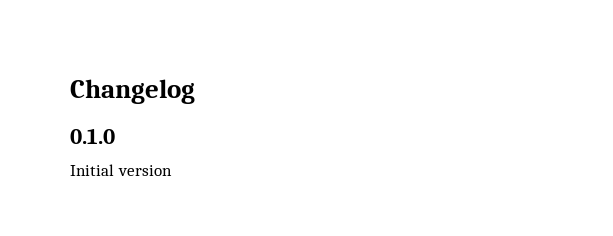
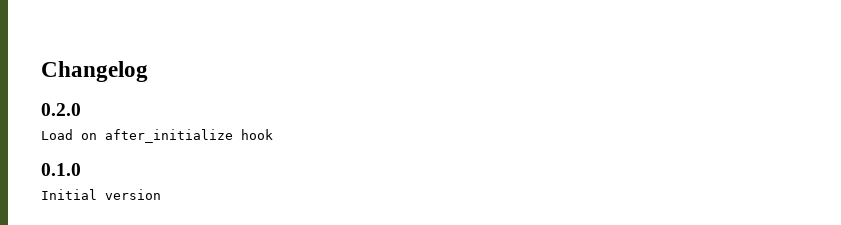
(195, 91) none -> [41,103,81,116] [41,129,273,143] // 0.2.0 // Load on after_initialize hook

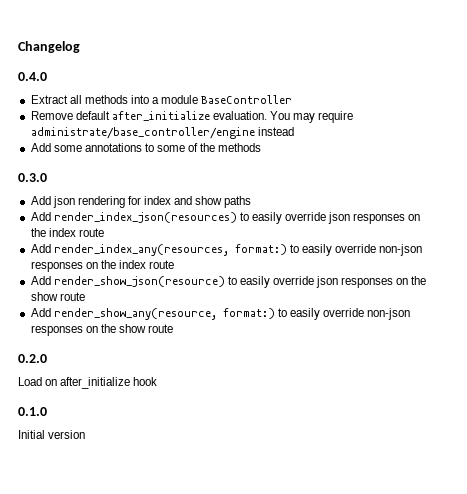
(148, 71) none -> [18,72,47,81] [30,95,293,104] [30,111,354,123] [30,127,294,139] [30,143,262,152] [18,173,47,182] [30,196,252,208] [30,212,421,224] [30,228,104,237] [30,244,423,256] [30,260,175,272] [30,276,427,288] [30,292,85,301] [30,308,411,320] [30,324,174,336] // 0.4.0 // Extract all methods into a module BaseController // Remove default after_initialize evaluation. You may require administrate/base_controller/engine instead // Add some annotations to some of the methods // 0.3.0 // Add json rendering for index and show paths // Add render_index_json(resources) to easily override json responses on the index route // Add render_index_any(resources, format:) to easily override non-json responses on the index route // Add render_show_json(resource) to easily override json responses on the show route // Add render_show_any(resource, format:) to easily override non-json responses on the show route

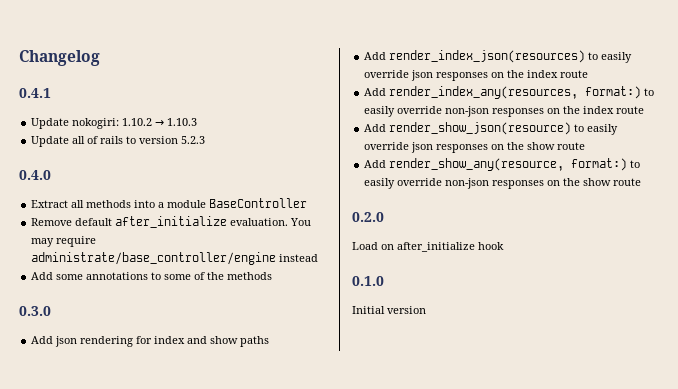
(80, 47) none -> [19,88,51,98] [31,118,198,129] [31,136,206,147] // 0.4.1 // Update nokogiri: 1.10.2 → 1.10.3 // Update all of rails to version 5.2.3

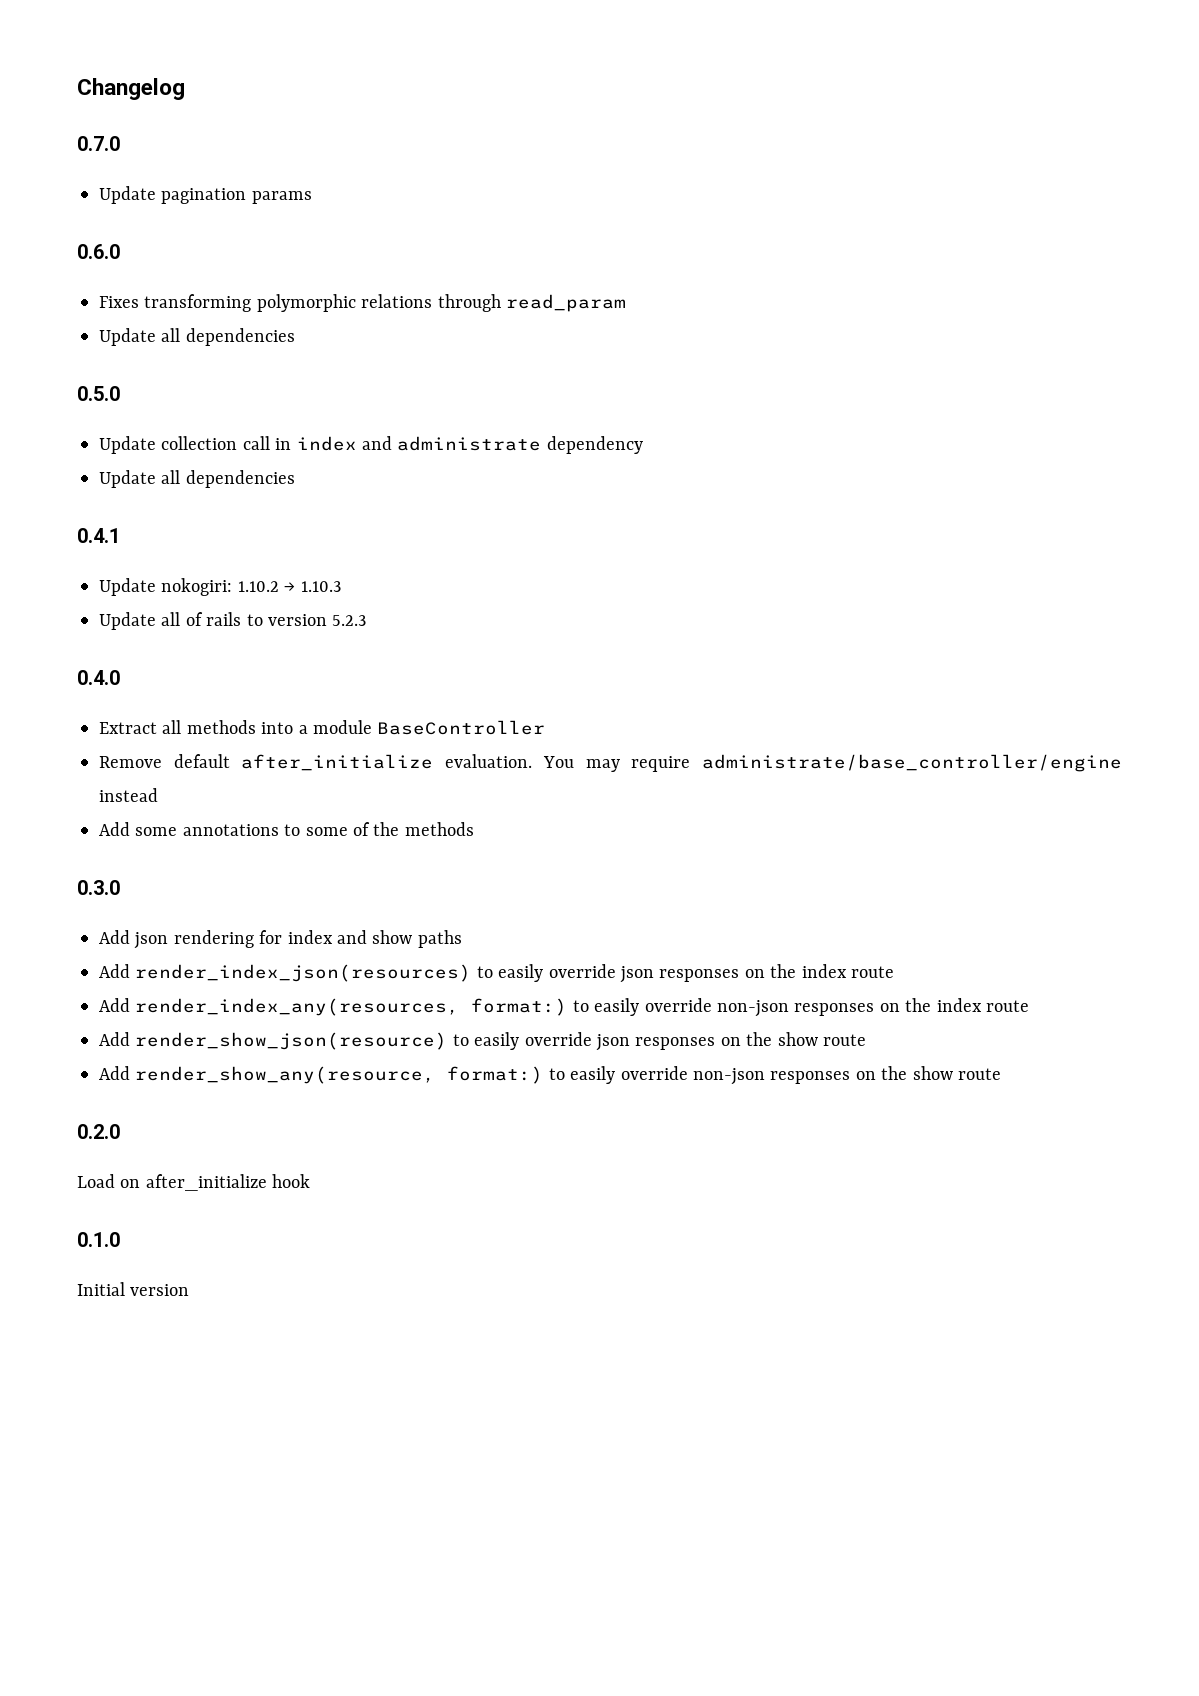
(100, 58) none -> [77,136,120,151] [99,186,312,204] [77,244,120,259] [99,294,626,312] [99,328,295,346] [77,386,120,401] [99,436,643,454] [99,470,295,488] // 0.7.0 // Update pagination params // 0.6.0 // Fixes transforming polymorphic relations through read_param // Update all dependencies // 0.5.0 // Update collection call in index and administrate dependency // Update all dependencies

